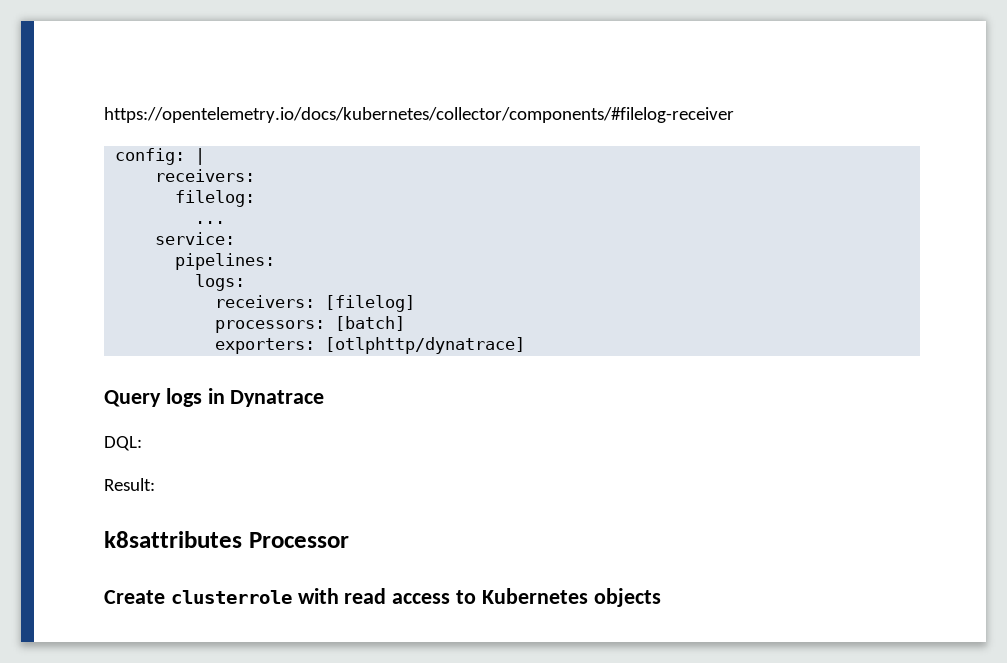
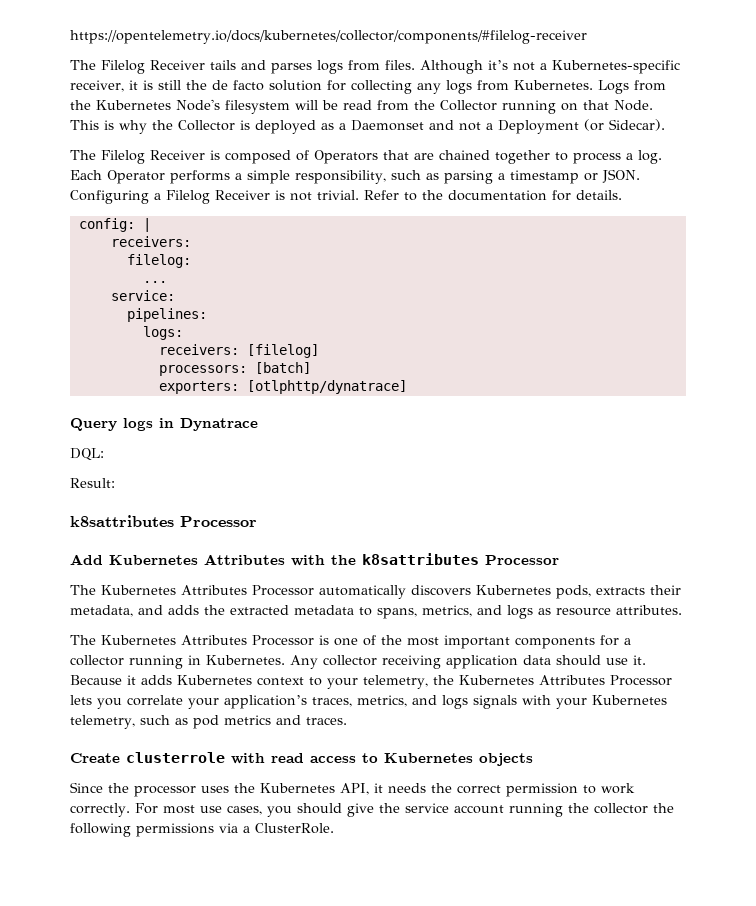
(734, 115) none -> [70,60,680,74] [70,80,666,94] [70,99,653,114] [70,119,665,134] [70,150,662,164] [70,169,640,184] [70,190,622,204] // The Filelog Receiver tails and parses logs from files. Although it’s not a Kubernetes-specific receiver, it is still the de facto solution for collecting any logs from Kubernetes. Logs from the Kubernetes Node's filesystem will be read from the Collector running on that Node. This is why the Collector is deployed as a Daemonset and not a Deployment (or Sidecar). // The Filelog Receiver is composed of Operators that are chained together to process a log. Each Operator performs a simple responsibility, such as parsing a timestamp or JSON. Configuring a Filelog Receiver is not trivial. Refer to the documentation for details.
(349, 540) none -> [70,553,559,566] [70,585,681,599] [70,605,682,619] [70,635,631,649] [70,655,646,669] [70,675,672,689] [70,695,667,709] [70,715,347,729] // Add Kubernetes Attributes with the k8sattributes Processor // The Kubernetes Attributes Processor automatically discovers Kubernetes pods, extracts their metadata, and adds the extracted metadata to spans, metrics, and logs as resource attributes. // The Kubernetes Attributes Processor is one of the most important components for a collector running in Kubernetes. Any collector receiving application data should use it. Because it adds Kubernetes context to your telemetry, the Kubernetes Attributes Processor lets you correlate your application’s traces, metrics, and logs signals with your Kubernetes telemetry, such as pod metrics and traces.
(661, 597) none -> [70,782,635,797] [70,803,674,817] [70,823,334,837] // Since the processor uses the Kubernetes API, it needs the correct permission to work correctly. For most use cases, you should give the service account running the collector the following permissions via a ClusterRole.

